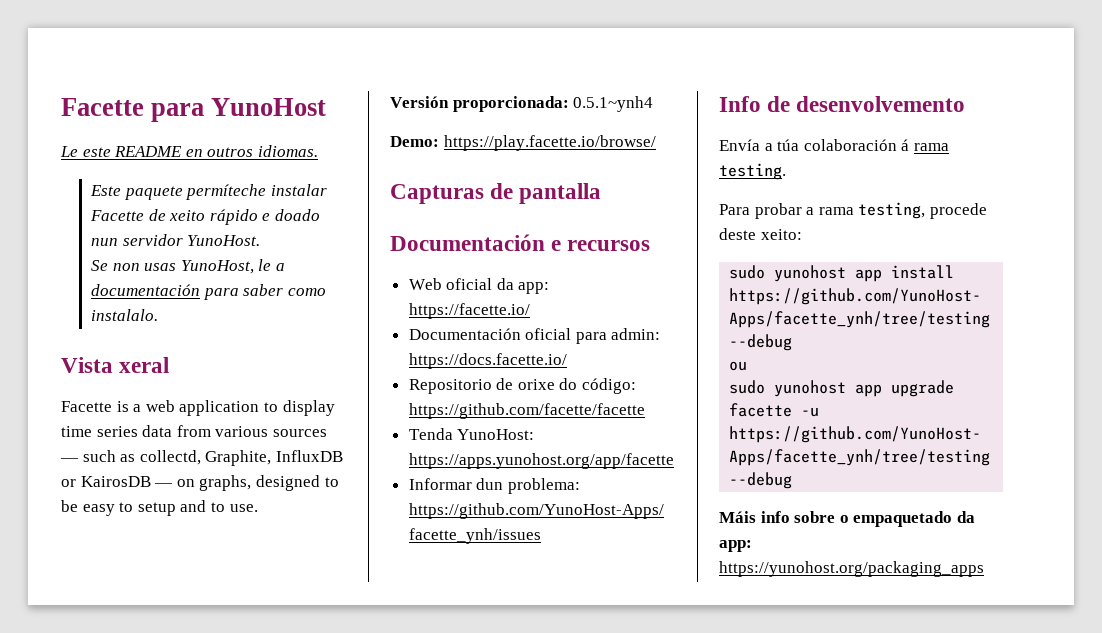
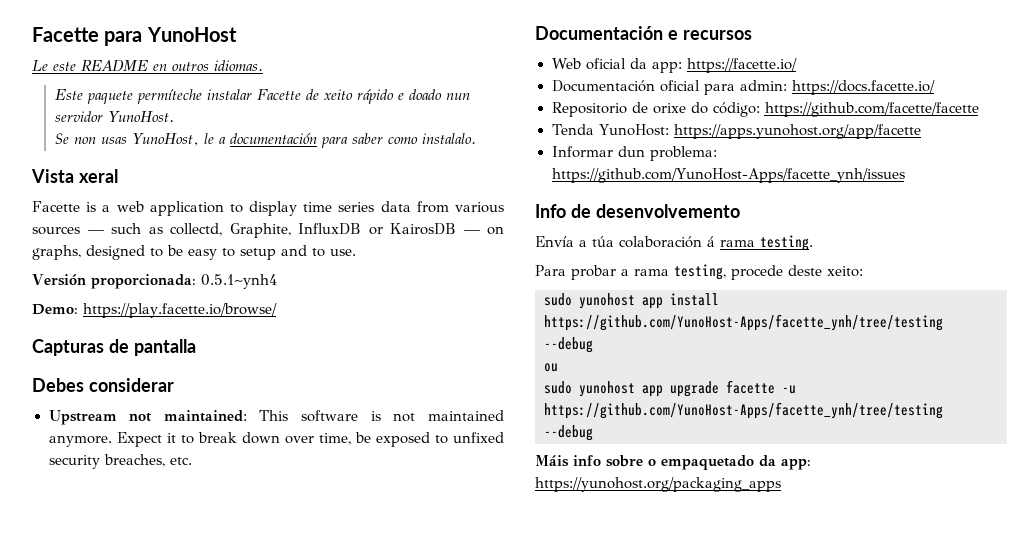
(602, 193) none -> [32,378,174,392] [48,410,505,425] [48,432,505,447] [48,454,192,469] // Debes considerar // Upstream not maintained: This software is not maintained anymore. Expect it to break down over time, be exposed to unfixed security breaches, etc.

